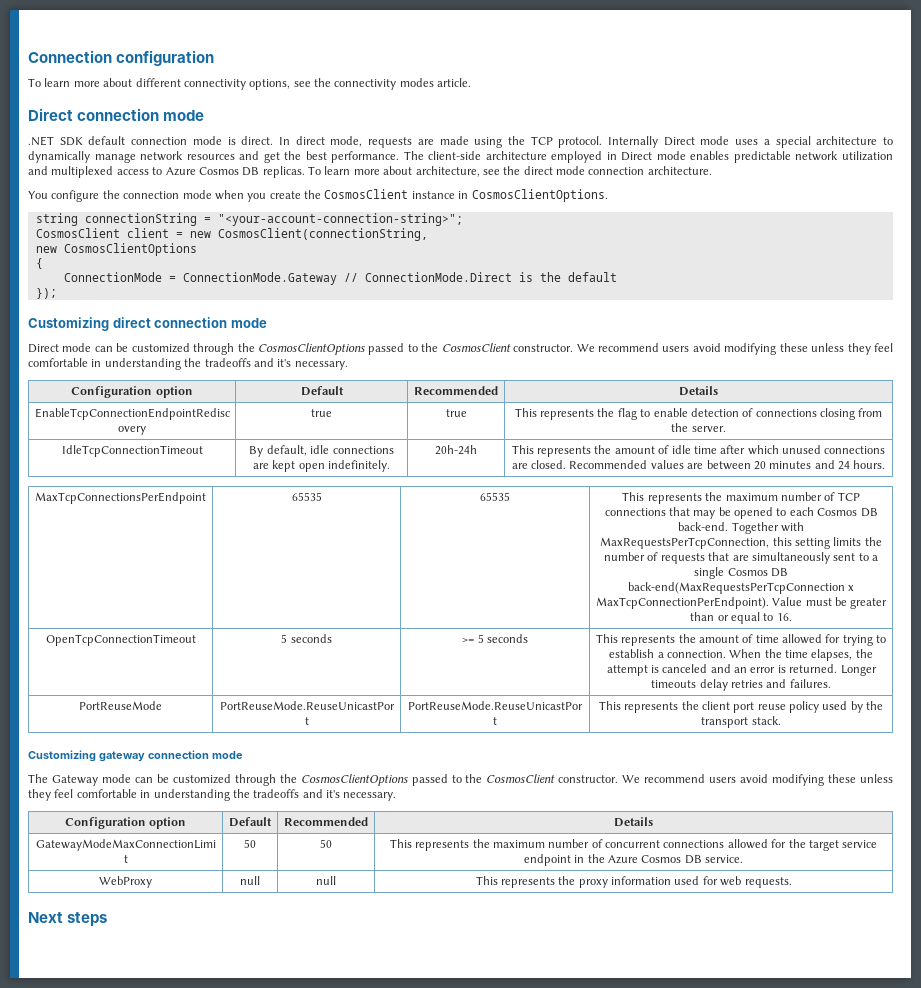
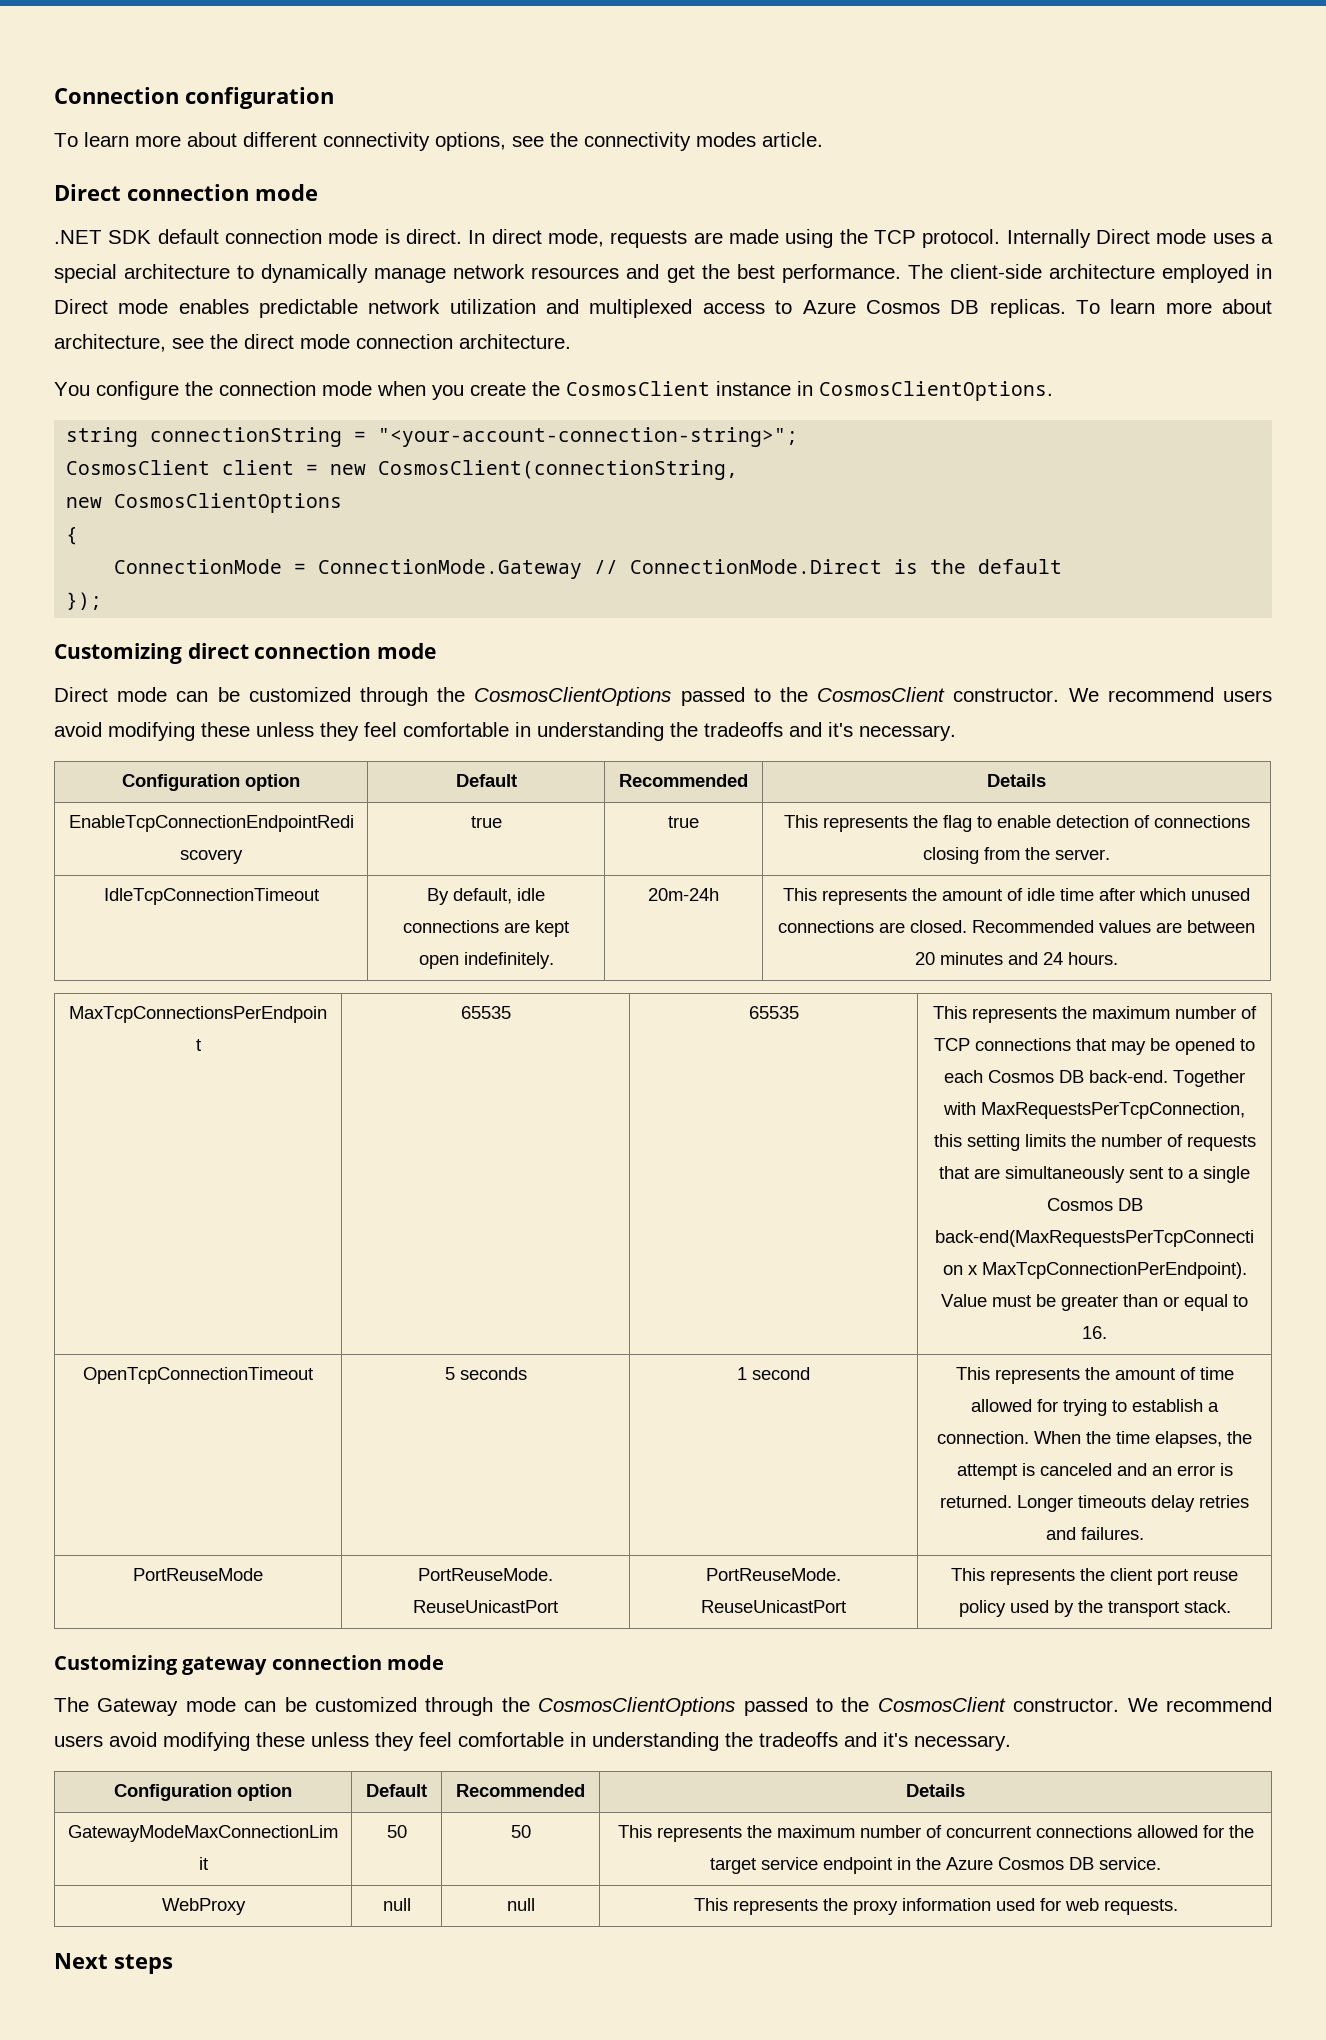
[435,445,477,455] 20h-24h -> [648,888,719,901] 20m-24h
[461,634,529,643] >= 5 seconds -> [737,1367,810,1380] 1 second

